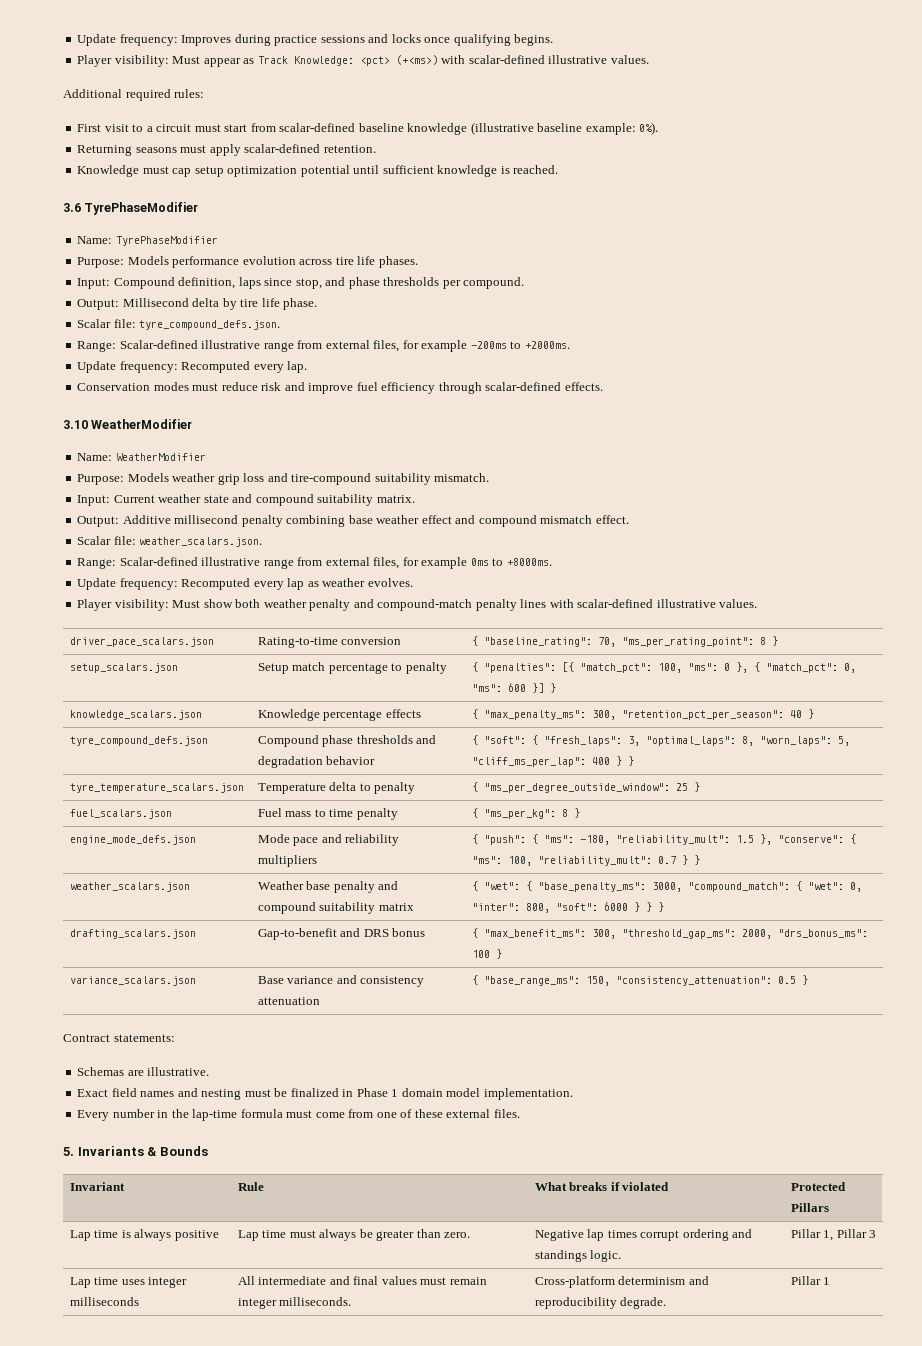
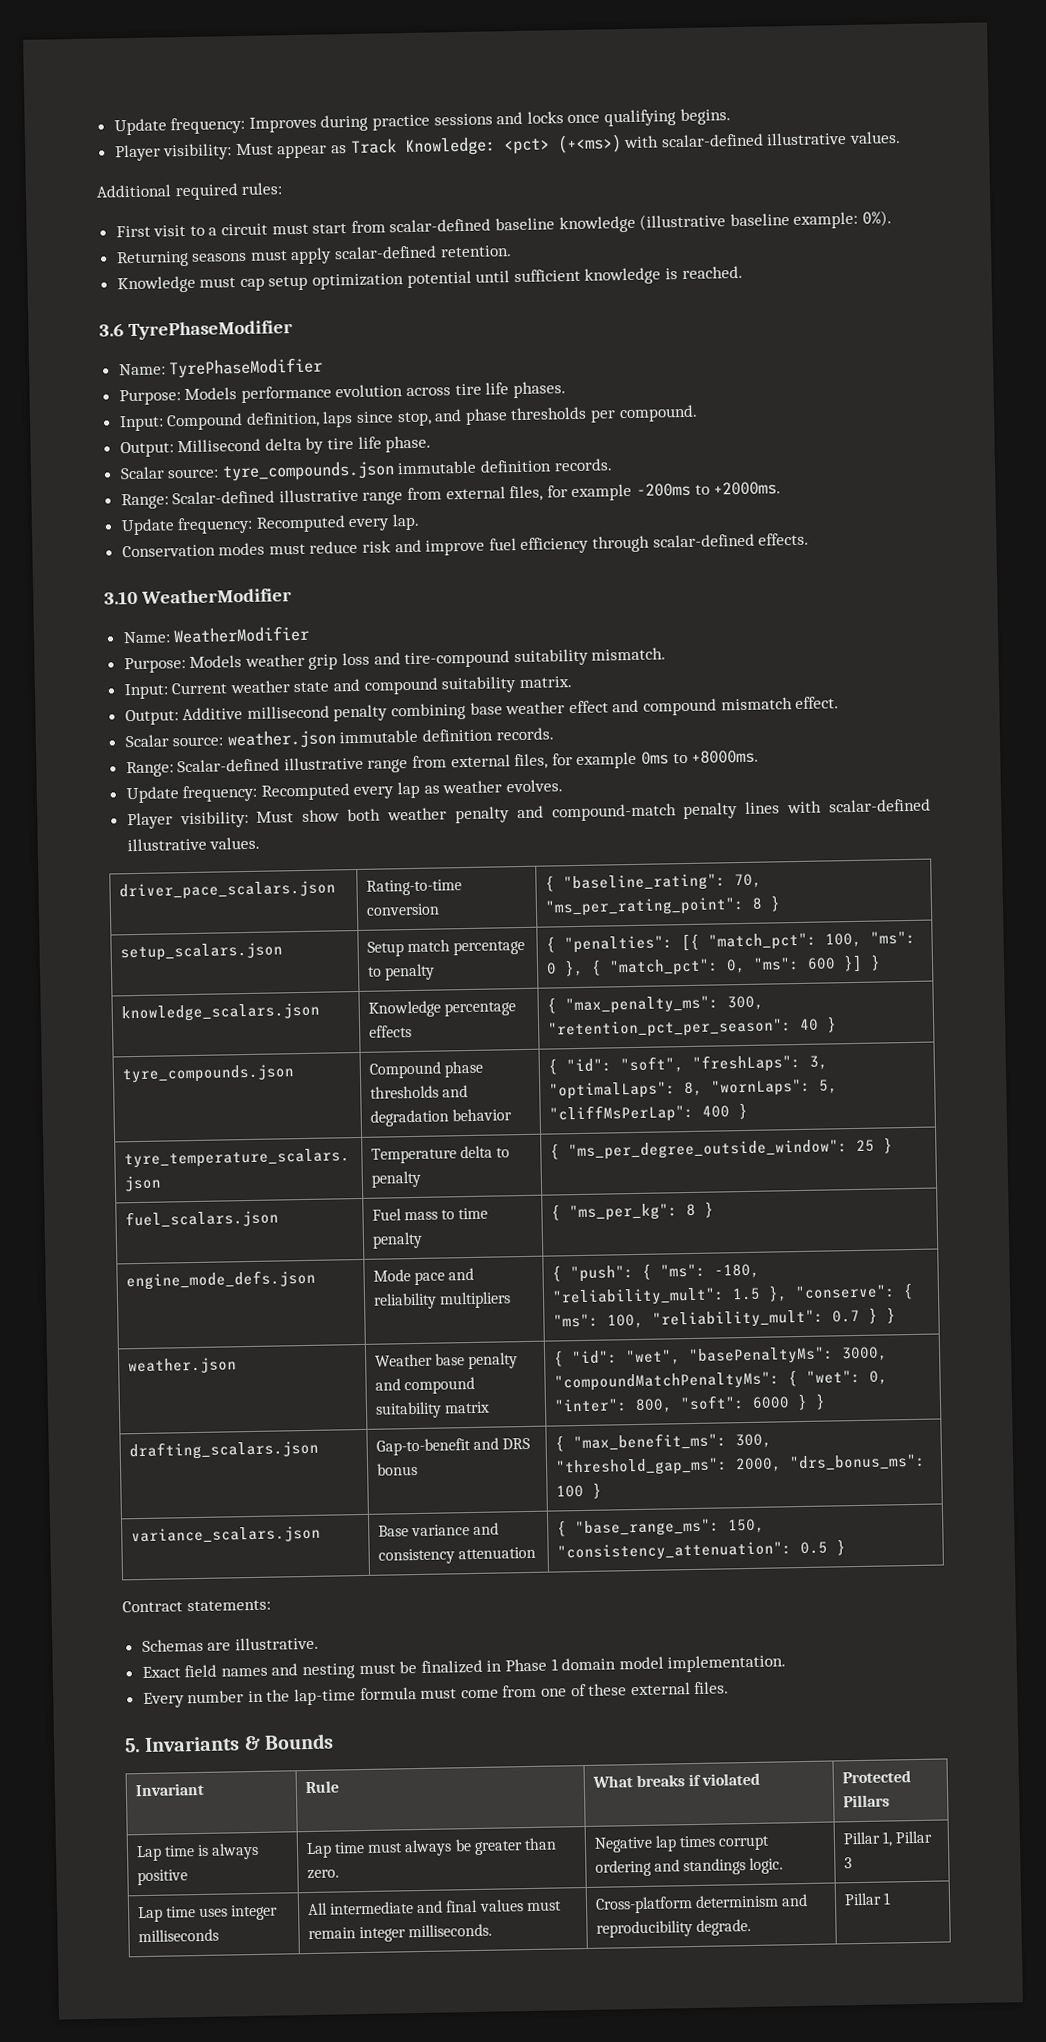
[113,319,281,330] file: tyre_compound_defs.json. -> [167,458,613,482] source: tyre_compounds.json immutable definition records.
[113,536,263,547] file: weather_scalars.json. -> [172,727,554,750] source: weather.json immutable definition records.
[69,736,208,746] tyre_compound_defs.json -> [121,1064,295,1084] tyre_compounds.json
[483,735,850,746] [471,757,586,767] "soft": { "fresh_laps": 3, "optimal_laps": 8, "worn_laps": 5, "cliff_ms_per_lap": -> [565,1053,828,1074] [548,1078,838,1100] [548,1103,694,1124] "id": "soft", "freshLaps": 3, "optimalLaps": 8, "wornLaps": 5, "cliffMsPerLap":
[627,756,634,766] } -> (748, 1111) none
[69,882,190,892] weather_scalars.json -> [127,1357,237,1375] weather.json
[483,881,790,892] "wet": { "base_penalty_ms": 3000, "compound_match": -> [571,1346,888,1366] [553,1371,780,1392] "id": "wet", "basePenaltyMs": 3000, "compoundMatchPenaltyMs":
[657,902,664,912] } -> (826, 1401) none

